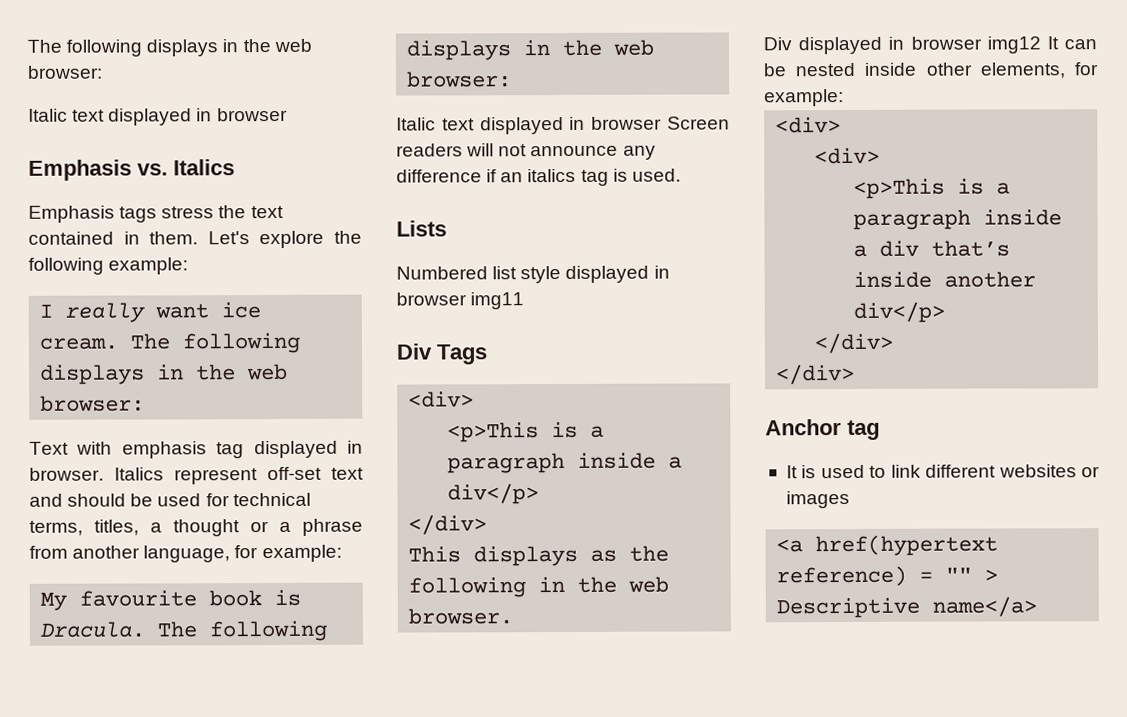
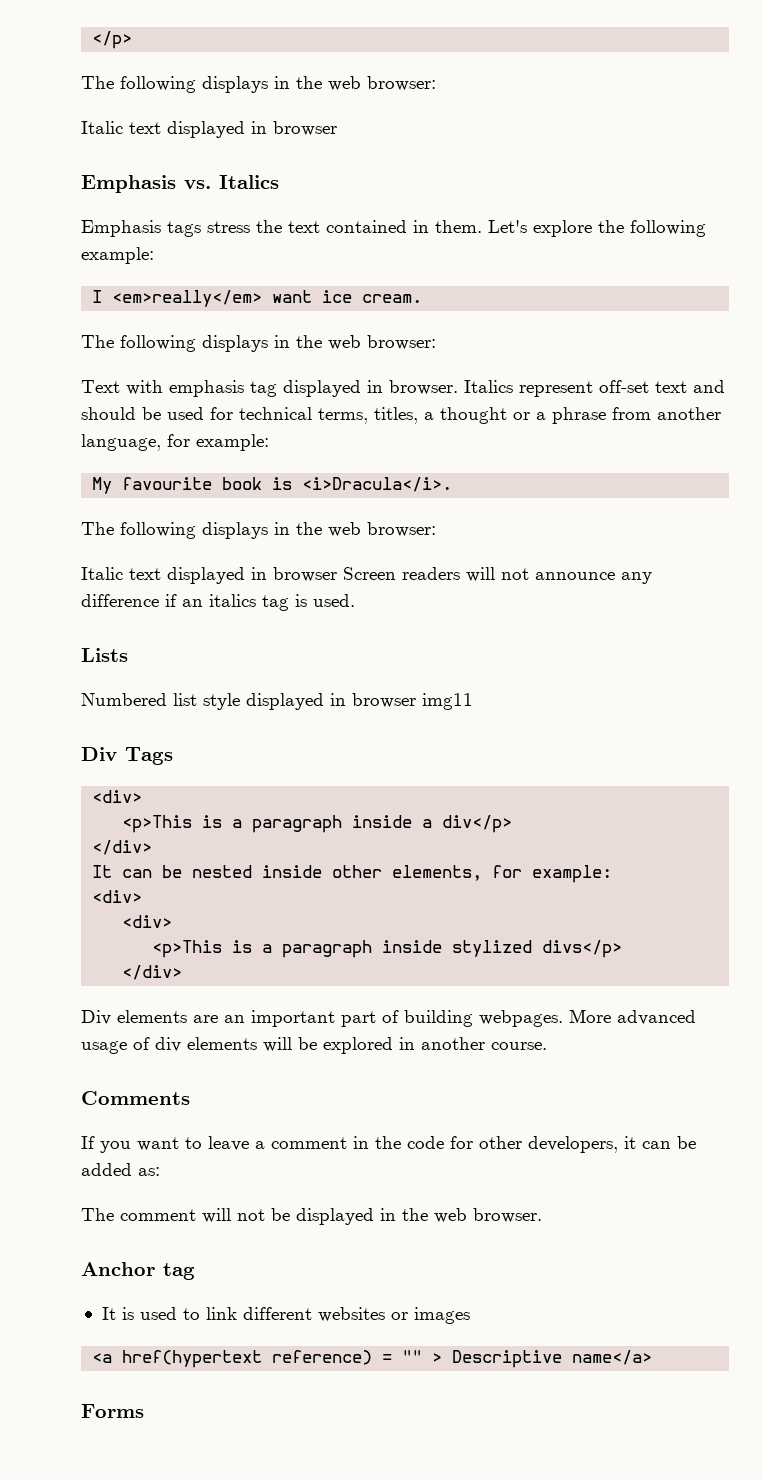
(27, 46) none -> [92,31,133,49] </p> //
[65,302,146,323] really -> [112,290,263,307] <em>really</em>
(119, 343) none -> (423, 298) //
[40,621,146,638] Dracula. -> [302,477,453,492] <i>Dracula</i>. //
[408,545,670,567] [408,576,670,598] [408,608,514,625] [763,36,1041,55] This displays as the following in the web browser. // Div displayed in browser img12 -> (153, 847) none
[853,240,1011,257] [853,271,1037,288] [853,301,946,323] [814,332,894,354] [776,363,856,385] a div that’s inside another div</p> // </div> // </div> -> [452,940,623,958] [122,965,183,980] [81,1009,696,1027] [81,1037,547,1054] [81,1091,190,1105] [81,1136,696,1153] [81,1163,160,1176] [81,1208,542,1225] stylized divs</p> // </div> // Div elements are an important part of building webpages. More advanced usage of div elements will be explored in another course. // Comments // If you want to leave a comment in the code for other developers, it can be added as: // The comment will not be displayed in the web browser.
(1038, 606) none -> [81,1404,144,1418] // Forms

